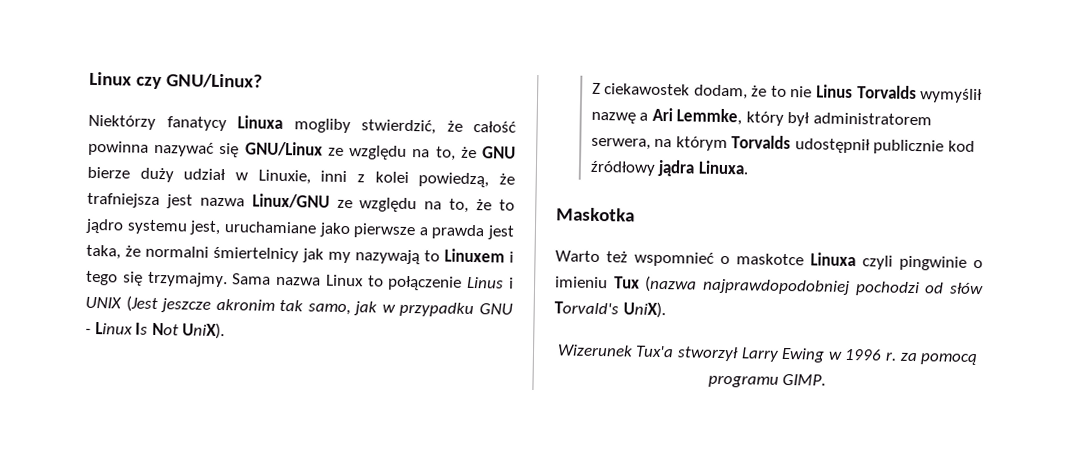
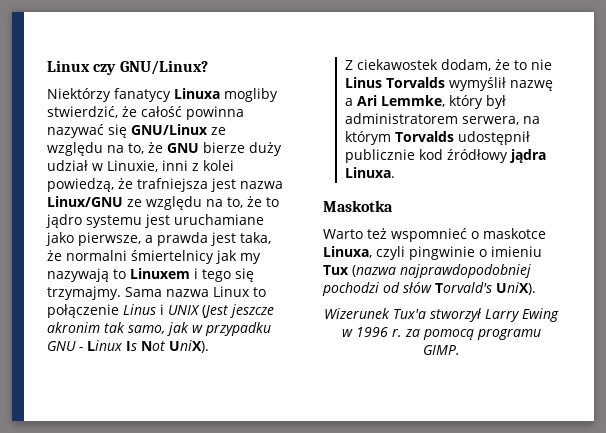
[189,220,222,236] jest, -> [145,214,170,228] jest
[353,223,417,239] pierwsze -> [78,232,141,246] pierwsze,
[810,252,856,267] Linuxa -> [323,246,372,258] Linuxa,

